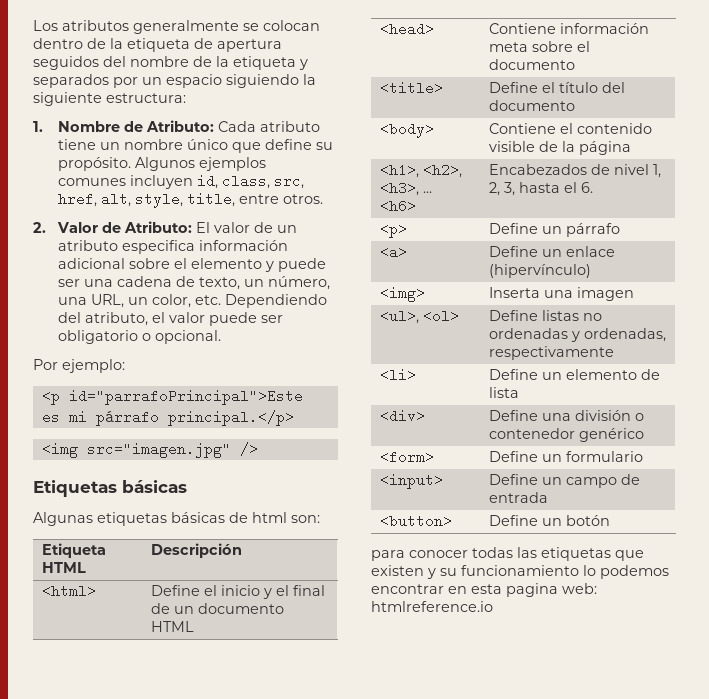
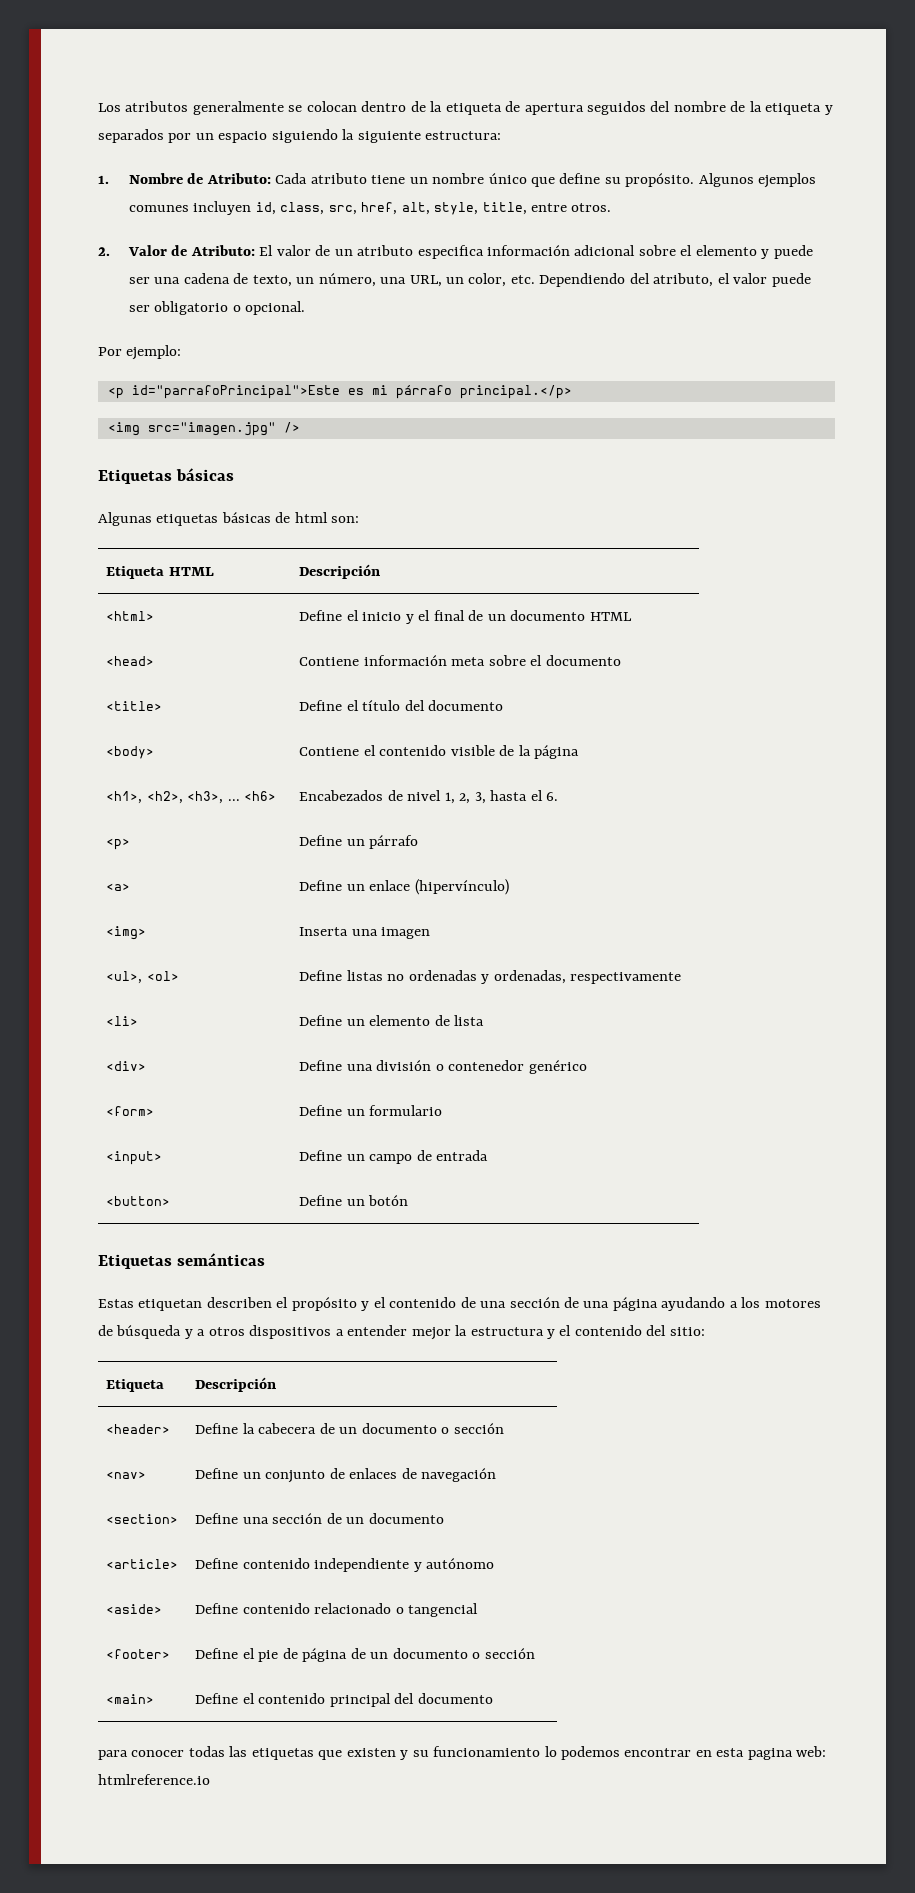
(611, 520) none -> [98,1253,266,1269] [98,1297,821,1311] [98,1325,705,1340] [106,1379,165,1392] [195,1377,277,1392] [106,1424,171,1434] [195,1423,504,1434] [106,1471,147,1479] [195,1468,497,1483] [106,1514,179,1524] [195,1513,444,1524] [106,1559,179,1569] [195,1558,495,1572] [106,1604,163,1614] [195,1603,479,1617] [106,1649,171,1659] [195,1648,535,1662] [106,1694,155,1704] [195,1693,493,1707] // Etiquetas semánticas // Estas etiquetan describen el propósito y el contenido de una sección de una página ayudando a los motores de búsqueda y a otros dispositivos a entender mejor la estructura y el contenido del sitio: // Etiqueta | Descripción // <header> | Define la cabecera de un documento o sección // <nav> | Define un conjunto de enlaces de navegación // <section> | Define una sección de un documento // <article> | Define contenido independiente y autónomo // <aside> | Define contenido relacionado o tangencial // <footer> | Define el pie de página de un documento o sección // <main> | Define el contenido principal del documento

